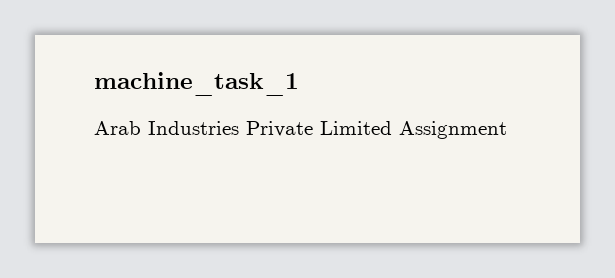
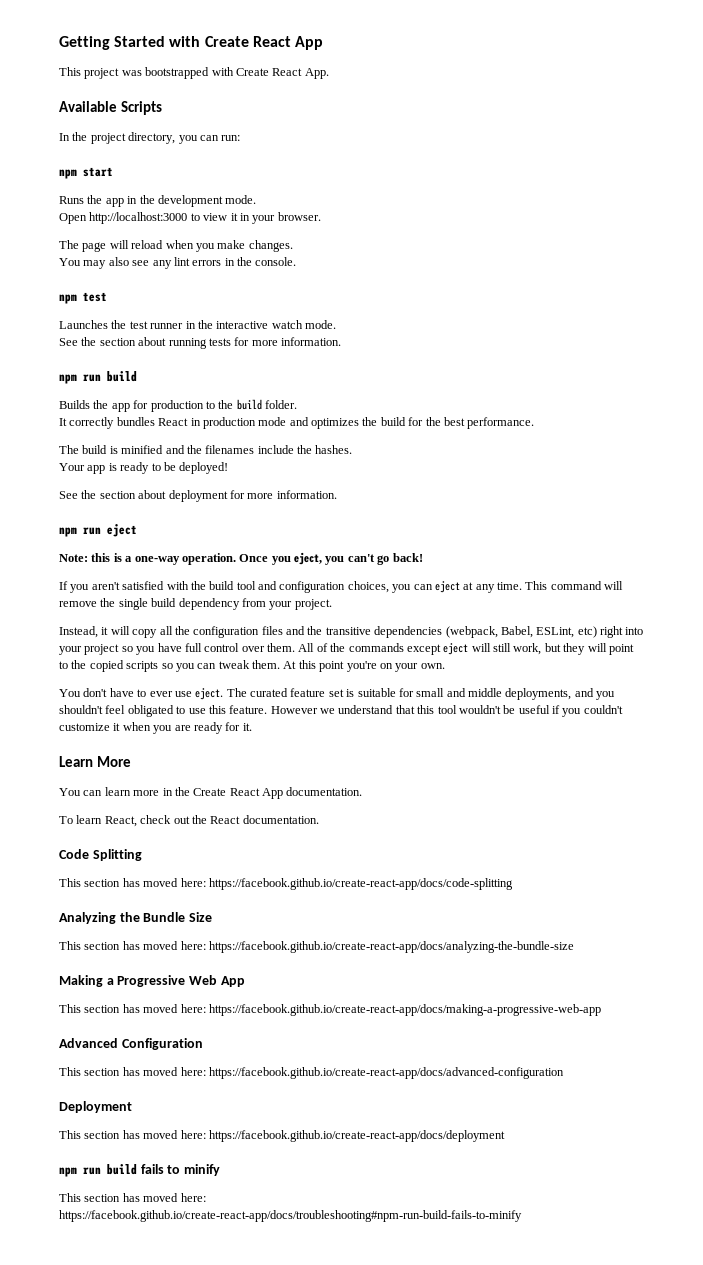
[94,72,299,96] [94,121,507,139] machine_task_1 // Arab Industries Private Limited Assignment -> [59,36,323,50] [59,67,329,79] [59,101,162,115] [59,132,241,144] [59,167,113,179] [59,195,257,207] [59,212,321,224] [59,240,293,252] [59,257,297,269] [59,292,107,304] [59,320,336,329] [59,337,341,349] [59,371,137,384] [59,399,297,412] [59,417,535,429] [59,445,353,454] [59,462,229,474] [59,490,337,502] [59,524,137,537] [59,552,423,565] [59,581,624,593] [59,598,332,610] [59,626,644,638] [59,643,634,655] [59,660,445,672] [59,688,616,700] [59,705,623,717] [59,722,252,734] [59,756,131,767] [59,787,363,799] [59,815,319,827] [59,849,142,861] [59,878,513,890] [59,912,212,924] [59,941,574,953] [59,975,245,987] [59,1004,601,1016] [59,1038,203,1050] [59,1067,564,1079] [59,1101,132,1113] [59,1130,505,1142] [59,1164,220,1177] [59,1193,206,1202] [59,1210,522,1222] Getting Started with Create React App // This project was bootstrapped with Create React App. // Available Scripts // In the project directory, you can run: // npm start // Runs the app in the development mode. // Open http://localhost:3000 to view it in your browser. // The page will reload when you make changes. // You may also see any lint errors in the console. // npm test // Launches the test runner in the interactive watch mode. // See the section about running tests for more information. // npm run build // Builds the app for production to the build folder. // It correctly bundles React in production mode and optimizes the build for the best performance. // The build is minified and the filenames include the hashes. // Your app is ready to be deployed! // See the section about deployment for more information. // npm run eject // Note: this is a one-way operation. Once you eject, you can't go back! // If you aren't satisfied with the build tool and configuration choices, you can eject at any time. This command will remove the single build dependency from your project. // Instead, it will copy all the configuration files and the transitive dependencies (webpack, Babel, ESLint, etc) right into your project so you have full control over them. All of the commands except eject will still work, but they will point to the copied scripts so you can tweak them. At this point you're on your own. // You don't have to ever use eject. The curated feature set is suitable for small and middle deployments, and you shouldn't feel obligated to use this feature. However we understand that this tool wouldn't be useful if you couldn't customize it when you are ready for it. // Learn More // You can learn more in the Create React App documentation. // To learn React, check out the React documentation. // Code Splitting // This section has moved here: https://facebook.github.io/create-react-app/docs/code-splitting // Analyzing the Bundle Size // This section has moved here: https://facebook.github.io/create-react-app/docs/analyzing-the-bundle-size // Making a Progressive Web App // This section has moved here: https://facebook.github.io/create-react-app/docs/making-a-progressive-web-app // Advanced Configuration // This section has moved here: https://facebook.github.io/create-react-app/docs/advanced-configuration // Deployment // This section has moved here: https://facebook.github.io/create-react-app/docs/deployment // npm run build fails to minify // This section has moved here: https://facebook.github.io/create-react-app/docs/troubleshooting#npm-run-build-fails-to-minify

